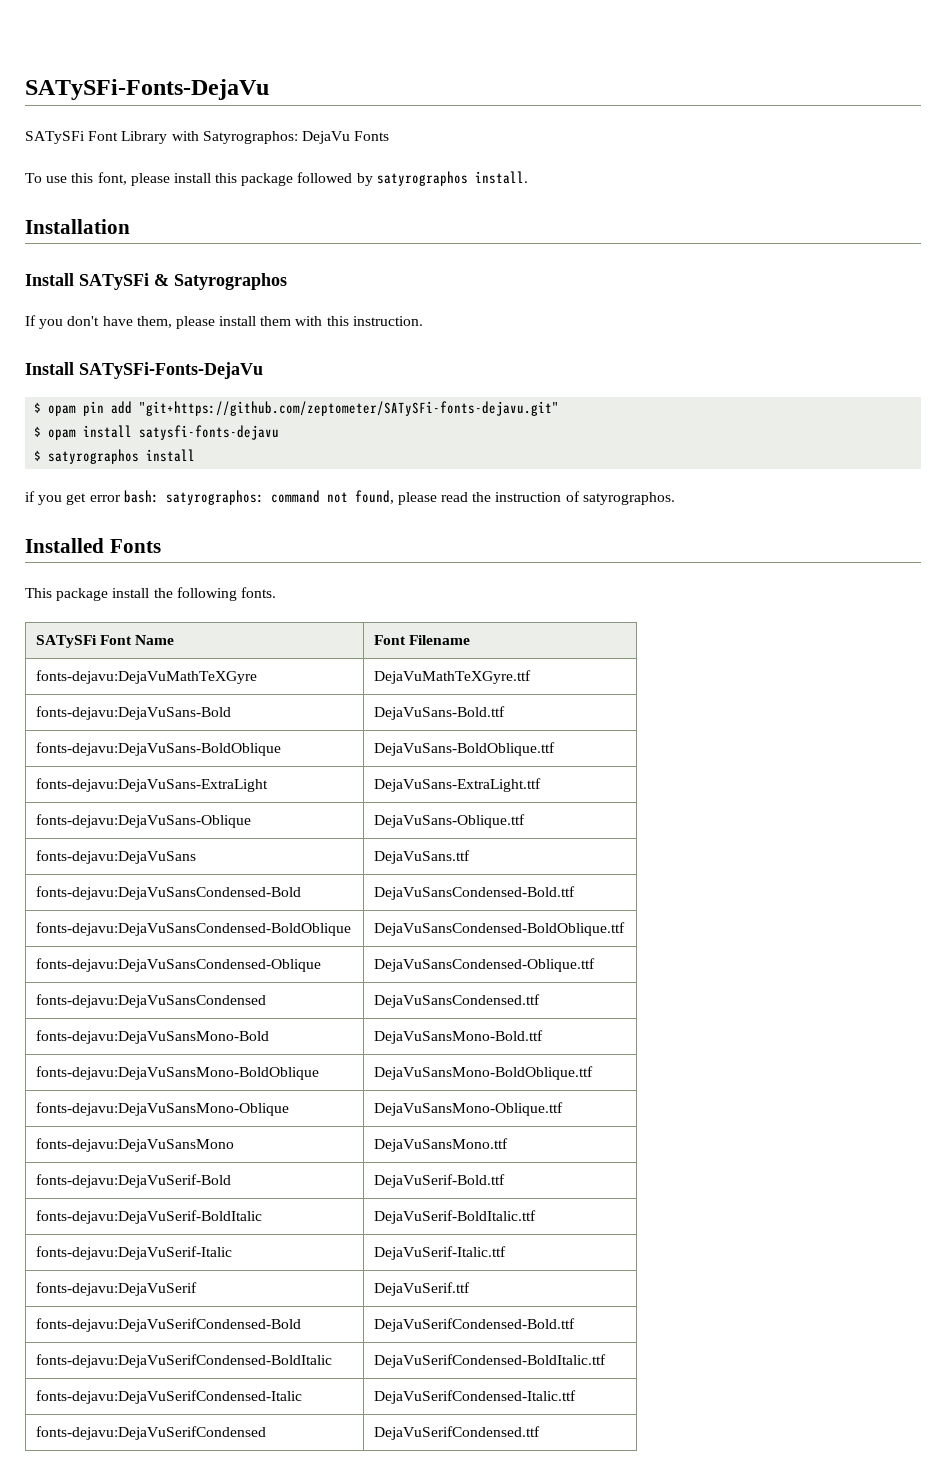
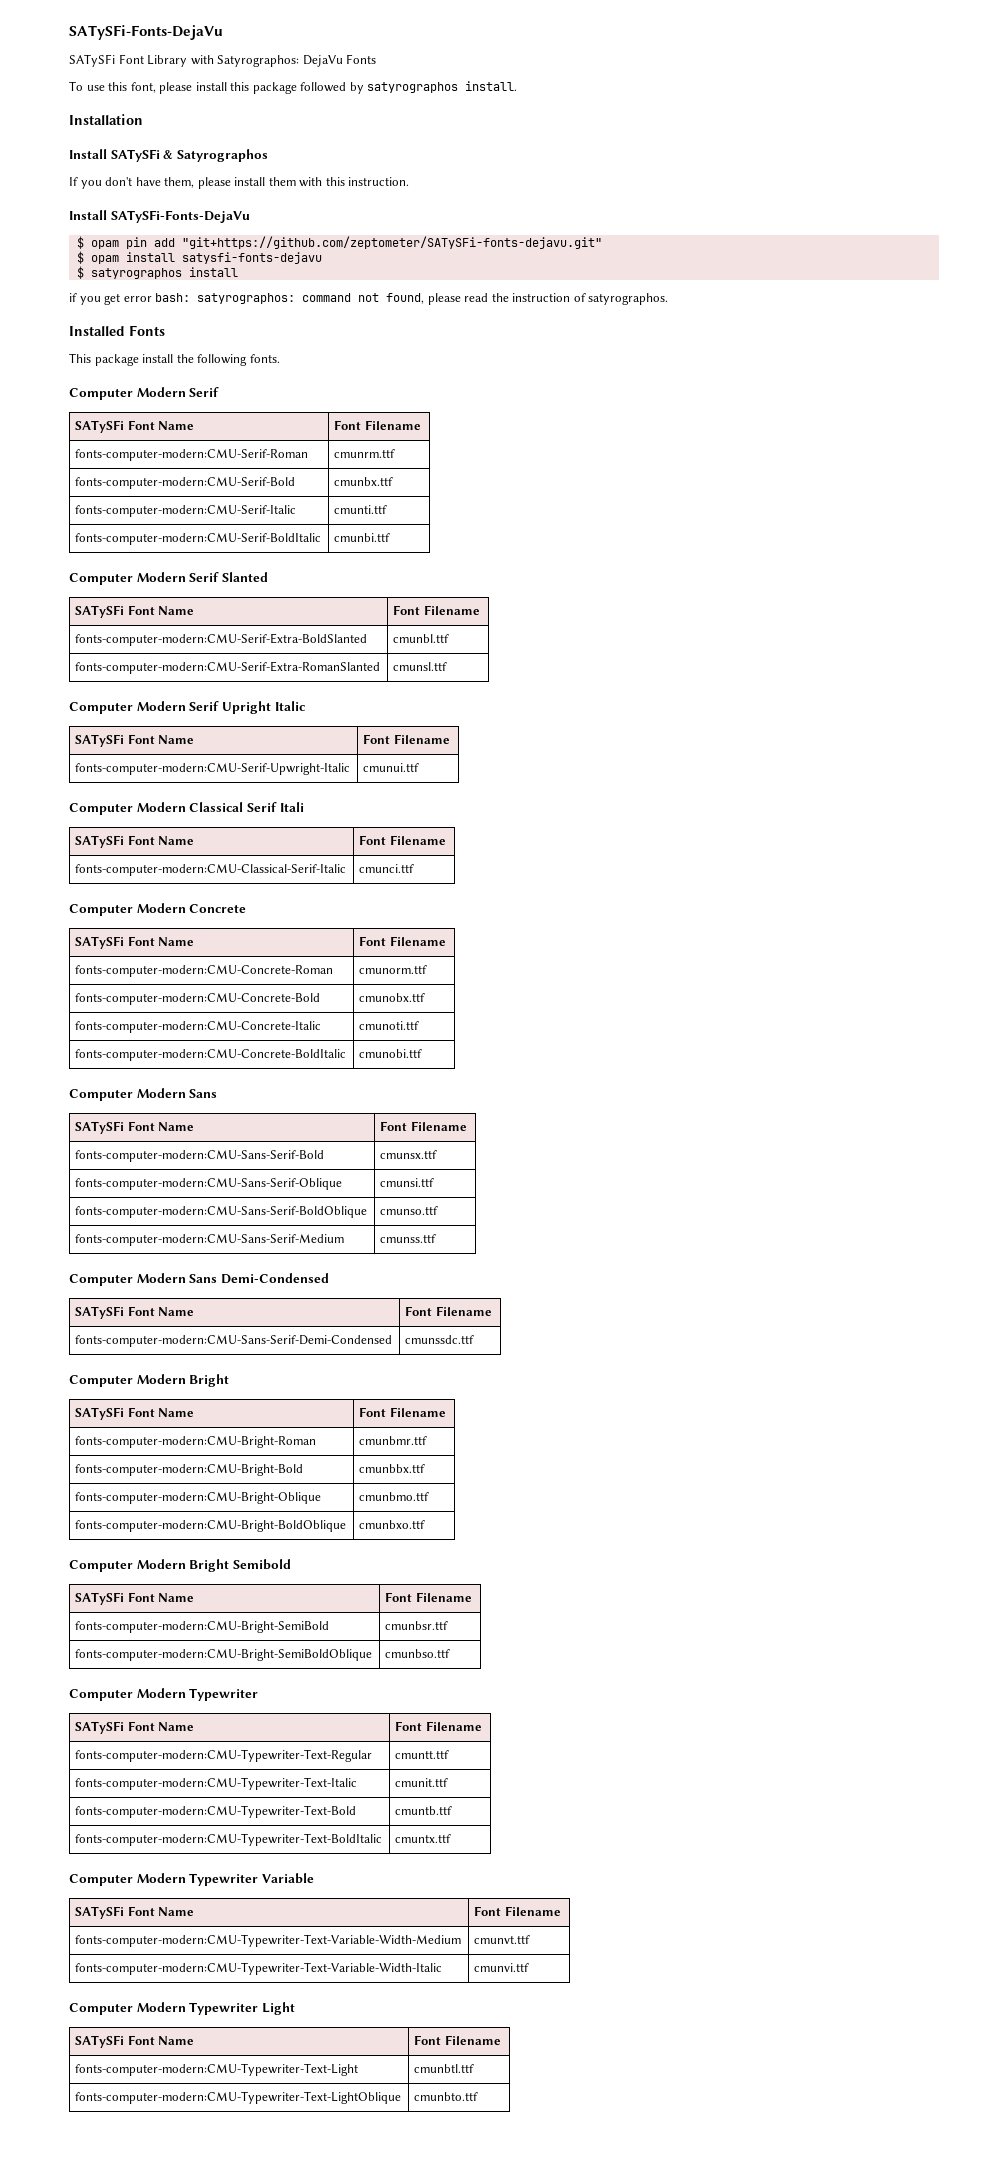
[36,635,175,648] [374,635,471,645] [36,670,258,684] [374,670,532,684] [36,706,232,720] [374,706,506,720] [36,742,282,756] [374,742,556,756] [36,778,269,792] [374,778,542,792] [36,814,252,828] [374,814,526,828] [36,850,197,864] [374,850,471,864] [36,886,302,900] [374,886,576,900] [36,922,352,936] [374,922,626,936] [36,958,322,972] [374,958,596,972] [36,994,267,1008] [374,994,541,1008] [36,1030,270,1044] [374,1030,544,1044] [36,1066,320,1080] [374,1066,594,1080] [36,1102,290,1116] [374,1102,564,1116] [36,1138,235,1152] [374,1138,509,1152] [36,1174,232,1188] [374,1174,506,1188] [36,1210,263,1224] [374,1210,537,1224] [36,1246,233,1260] [374,1246,507,1260] [36,1282,198,1296] [374,1282,471,1296] [36,1318,302,1332] [374,1318,576,1332] [36,1354,333,1368] [374,1354,607,1368] [36,1390,303,1404] [374,1390,577,1404] [36,1426,267,1440] [374,1426,541,1440] // SATySFi Font Name | Font Filename // fonts-dejavu:DejaVuMathTeXGyre | DejaVuMathTeXGyre.ttf // fonts-dejavu:DejaVuSans-Bold | DejaVuSans-Bold.ttf // fonts-dejavu:DejaVuSans-BoldOblique | DejaVuSans-BoldOblique.ttf // fonts-dejavu:DejaVuSans-ExtraLight | DejaVuSans-ExtraLight.ttf // fonts-dejavu:DejaVuSans-Oblique | DejaVuSans-Oblique.ttf // fonts-dejavu:DejaVuSans | DejaVuSans.ttf // fonts-dejavu:DejaVuSansCondensed-Bold | DejaVuSansCondensed-Bold.ttf // fonts-dejavu:DejaVuSansCondensed-BoldOblique | DejaVuSansCondensed-BoldOblique.ttf // fonts-dejavu:DejaVuSansCondensed-Oblique | DejaVuSansCondensed-Oblique.ttf // fonts-dejavu:DejaVuSansCondensed | DejaVuSansCondensed.ttf // fonts-dejavu:DejaVuSansMono-Bold | DejaVuSansMono-Bold.ttf // fonts-dejavu:DejaVuSansMono-BoldOblique | DejaVuSansMono-BoldOblique.ttf // fonts-dejavu:DejaVuSansMono-Oblique | DejaVuSansMono-Oblique.ttf // fonts-dejavu:DejaVuSansMono | DejaVuSansMono.ttf // fonts-dejavu:DejaVuSerif-Bold | DejaVuSerif-Bold.ttf // fonts-dejavu:DejaVuSerif-BoldItalic | DejaVuSerif-BoldItalic.ttf // fonts-dejavu:DejaVuSerif-Italic | DejaVuSerif-Italic.ttf // fonts-dejavu:DejaVuSerif | DejaVuSerif.ttf // fonts-dejavu:DejaVuSerifCondensed-Bold | DejaVuSerifCondensed-Bold.ttf // fonts-dejavu:DejaVuSerifCondensed-BoldItalic | DejaVuSerifCondensed-BoldItalic.ttf // fonts-dejavu:DejaVuSerifCondensed-Italic | DejaVuSerifCondensed-Italic.ttf // fonts-dejavu:DejaVuSerifCondensed | DejaVuSerifCondensed.ttf -> [69,387,220,400] [75,420,195,433] [334,420,421,430] [75,449,309,461] [334,449,396,458] [75,477,296,489] [334,477,394,486] [75,505,297,517] [334,505,388,514] [75,533,322,545] [334,533,391,542] [69,572,268,585] [75,605,195,618] [393,605,480,615] [75,633,368,646] [393,634,450,643] [75,661,381,674] [393,662,448,671] [69,701,305,714] [75,734,195,747] [363,734,450,744] [75,763,351,775] [363,763,420,772] [69,802,304,815] [75,835,195,848] [359,835,446,845] [75,864,347,876] [359,864,415,873] [69,903,247,916] [75,936,195,949] [359,936,446,946] [75,965,334,977] [359,965,428,974] [75,993,321,1005] [359,993,426,1002] [75,1021,322,1033] [359,1021,420,1030] [75,1049,347,1061] [359,1049,423,1058] [69,1088,218,1101] [75,1121,195,1134] [380,1121,467,1131] [75,1150,325,1162] [380,1150,438,1159] [75,1178,343,1190] [380,1178,435,1187] [75,1206,368,1218] [380,1206,439,1215] [75,1234,345,1246] [380,1234,437,1243] [69,1273,329,1286] [75,1306,195,1319] [405,1306,492,1316] [75,1335,393,1347] [405,1335,475,1344] [69,1374,230,1387] [75,1407,195,1420] [359,1407,446,1417] [75,1436,317,1448] [359,1436,428,1445] [75,1464,304,1476] [359,1464,426,1473] [75,1492,322,1504] [359,1492,430,1501] [75,1520,347,1532] [359,1520,426,1529] [69,1559,291,1572] [75,1592,195,1605] [385,1592,472,1602] [75,1621,330,1633] [385,1621,449,1630] [75,1649,373,1661] [385,1649,451,1658] [69,1688,259,1701] [75,1721,195,1734] [395,1721,482,1731] [75,1749,373,1762] [395,1750,450,1759] [75,1777,358,1790] [395,1778,449,1787] [75,1805,357,1818] [395,1806,453,1815] [75,1833,383,1846] [395,1834,452,1843] [69,1873,314,1886] [75,1906,195,1919] [474,1906,561,1916] [75,1934,462,1947] [474,1935,531,1944] [75,1962,443,1975] [474,1963,530,1972] [69,2002,295,2015] [75,2035,195,2048] [414,2035,501,2045] [75,2063,359,2076] [414,2064,475,2073] [75,2091,402,2104] [414,2092,479,2101] // Computer Modern Serif // SATySFi Font Name | Font Filename // fonts-computer-modern:CMU-Serif-Roman | cmunrm.ttf // fonts-computer-modern:CMU-Serif-Bold | cmunbx.ttf // fonts-computer-modern:CMU-Serif-Italic | cmunti.ttf // fonts-computer-modern:CMU-Serif-BoldItalic | cmunbi.ttf // Computer Modern Serif Slanted // SATySFi Font Name | Font Filename // fonts-computer-modern:CMU-Serif-Extra-BoldSlanted | cmunbl.ttf // fonts-computer-modern:CMU-Serif-Extra-RomanSlanted | cmunsl.ttf // Computer Modern Serif Upright Italic // SATySFi Font Name | Font Filename // fonts-computer-modern:CMU-Serif-Upwright-Italic | cmunui.ttf // Computer Modern Classical Serif Itali // SATySFi Font Name | Font Filename // fonts-computer-modern:CMU-Classical-Serif-Italic | cmunci.ttf // Computer Modern Concrete // SATySFi Font Name | Font Filename // fonts-computer-modern:CMU-Concrete-Roman | cmunorm.ttf // fonts-computer-modern:CMU-Concrete-Bold | cmunobx.ttf // fonts-computer-modern:CMU-Concrete-Italic | cmunoti.ttf // fonts-computer-modern:CMU-Concrete-BoldItalic | cmunobi.ttf // Computer Modern Sans // SATySFi Font Name | Font Filename // fonts-computer-modern:CMU-Sans-Serif-Bold | cmunsx.ttf // fonts-computer-modern:CMU-Sans-Serif-Oblique | cmunsi.ttf // fonts-computer-modern:CMU-Sans-Serif-BoldOblique | cmunso.ttf // fonts-computer-modern:CMU-Sans-Serif-Medium | cmunss.ttf // Computer Modern Sans Demi-Condensed // SATySFi Font Name | Font Filename // fonts-computer-modern:CMU-Sans-Serif-Demi-Condensed | cmunssdc.ttf // Computer Modern Bright // SATySFi Font Name | Font Filename // fonts-computer-modern:CMU-Bright-Roman | cmunbmr.ttf // fonts-computer-modern:CMU-Bright-Bold | cmunbbx.ttf // fonts-computer-modern:CMU-Bright-Oblique | cmunbmo.ttf // fonts-computer-modern:CMU-Bright-BoldOblique | cmunbxo.ttf // Computer Modern Bright Semibold // SATySFi Font Name | Font Filename // fonts-computer-modern:CMU-Bright-SemiBold | cmunbsr.ttf // fonts-computer-modern:CMU-Bright-SemiBoldOblique | cmunbso.ttf // Computer Modern Typewriter // SATySFi Font Name | Font Filename // fonts-computer-modern:CMU-Typewriter-Text-Regular | cmuntt.ttf // fonts-computer-modern:CMU-Typewriter-Text-Italic | cmunit.ttf // fonts-computer-modern:CMU-Typewriter-Text-Bold | cmuntb.ttf // fonts-computer-modern:CMU-Typewriter-Text-BoldItalic | cmuntx.ttf // Computer Modern Typewriter Variable // SATySFi Font Name | Font Filename // fonts-computer-modern:CMU-Typewriter-Text-Variable-Width-Medium | cmunvt.ttf // fonts-computer-modern:CMU-Typewriter-Text-Variable-Width-Italic | cmunvi.ttf // Computer Modern Typewriter Light // SATySFi Font Name | Font Filename // fonts-computer-modern:CMU-Typewriter-Text-Light | cmunbtl.ttf // fonts-computer-modern:CMU-Typewriter-Text-LightOblique | cmunbto.ttf

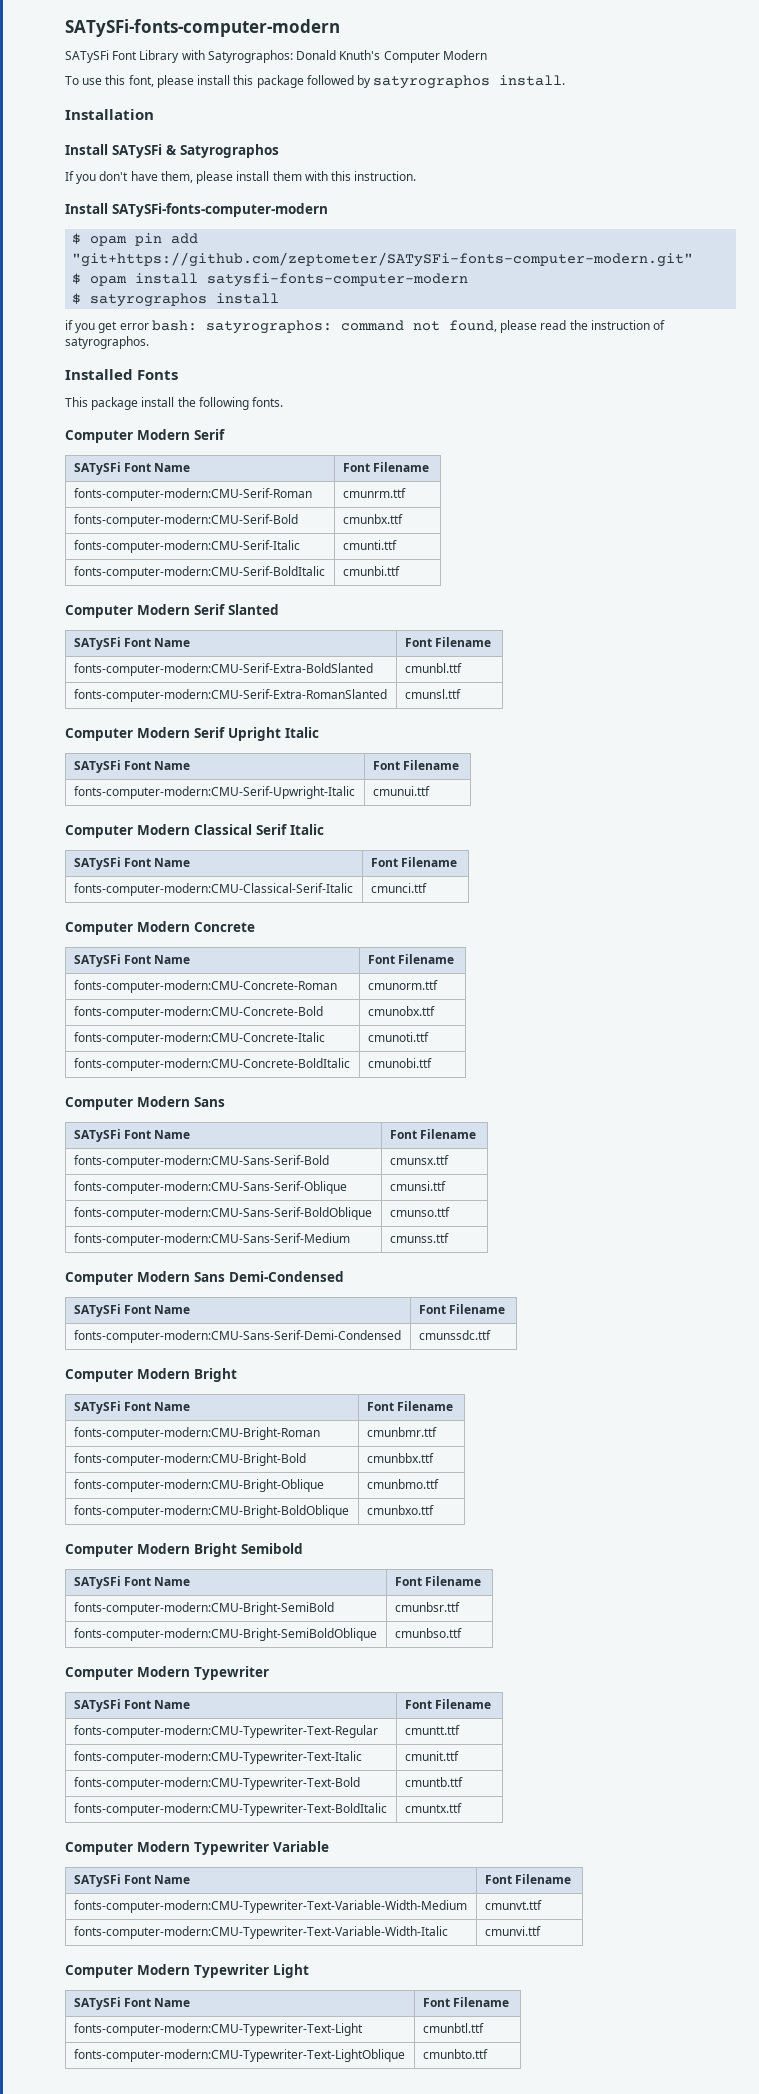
[69,25,223,40] SATySFi-Fonts-DejaVu -> [65,19,340,37] SATySFi-fonts-computer-modern
[302,54,377,67] DejaVu Fonts -> [296,50,487,63] Donald Knuth's Computer Modern
[110,210,250,223] SATySFi-Fonts-DejaVu -> [112,203,328,217] SATySFi-fonts-computer-modern
[181,236,602,249] "git+https://github.com/zeptometer/SATySFi-fonts-dejavu.git" -> [72,252,694,267] "git+https://github.com/zeptometer/SATySFi-fonts-computer-modern.git"
[181,252,322,264] satysfi-fonts-dejavu -> [207,273,469,287] satysfi-fonts-computer-modern
[279,802,304,812] Itali -> [290,824,324,835] Italic

